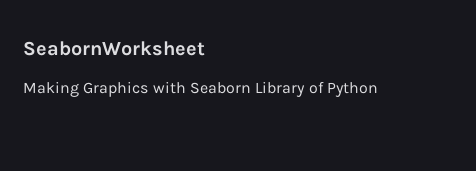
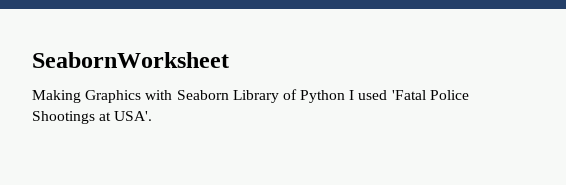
(378, 89) none -> [349,90,469,100] [32,111,153,124] I used 'Fatal Police Shootings at USA'.

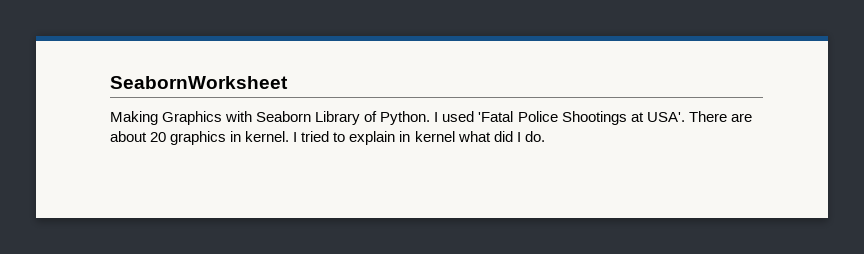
[300,90,346,103] Python -> [380,111,431,125] Python.
(153, 116) none -> [688,111,752,122] [110,131,545,145] There are about 20 graphics in kernel. I tried to explain in kernel what did I do.

